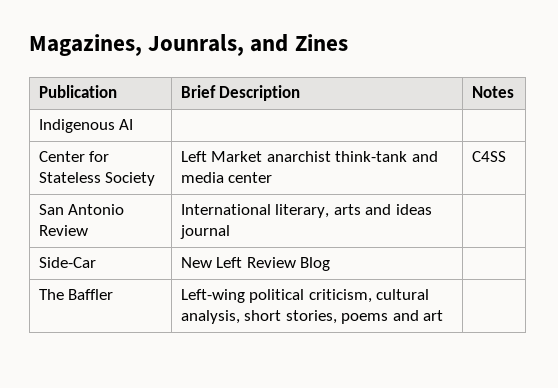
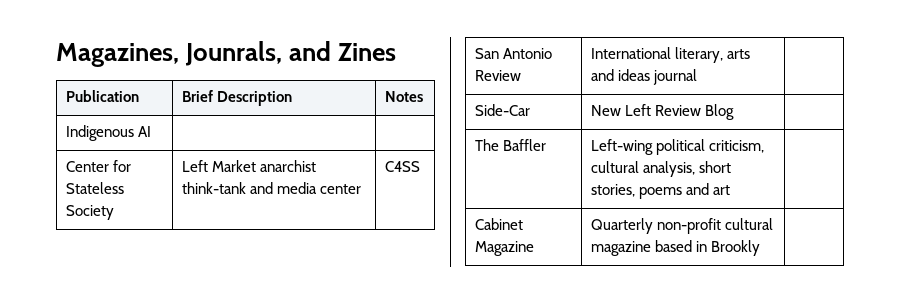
(444, 315) none -> [474,218,523,230] [474,241,534,256] [590,218,773,234] [590,240,760,256] // Cabinet Magazine | Quarterly non-profit cultural magazine based in Brookly |

